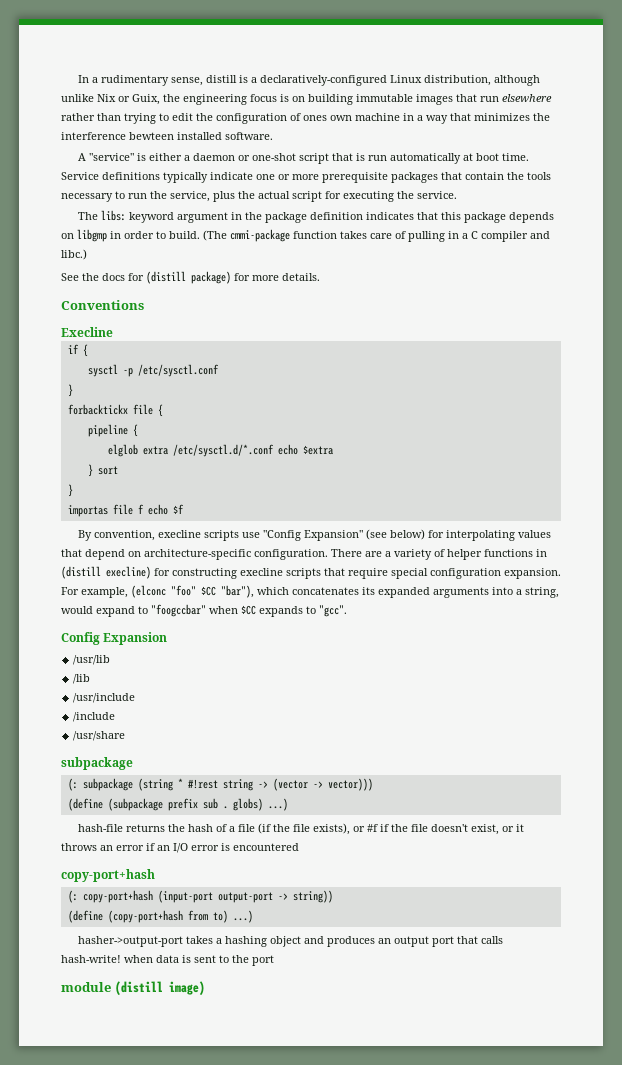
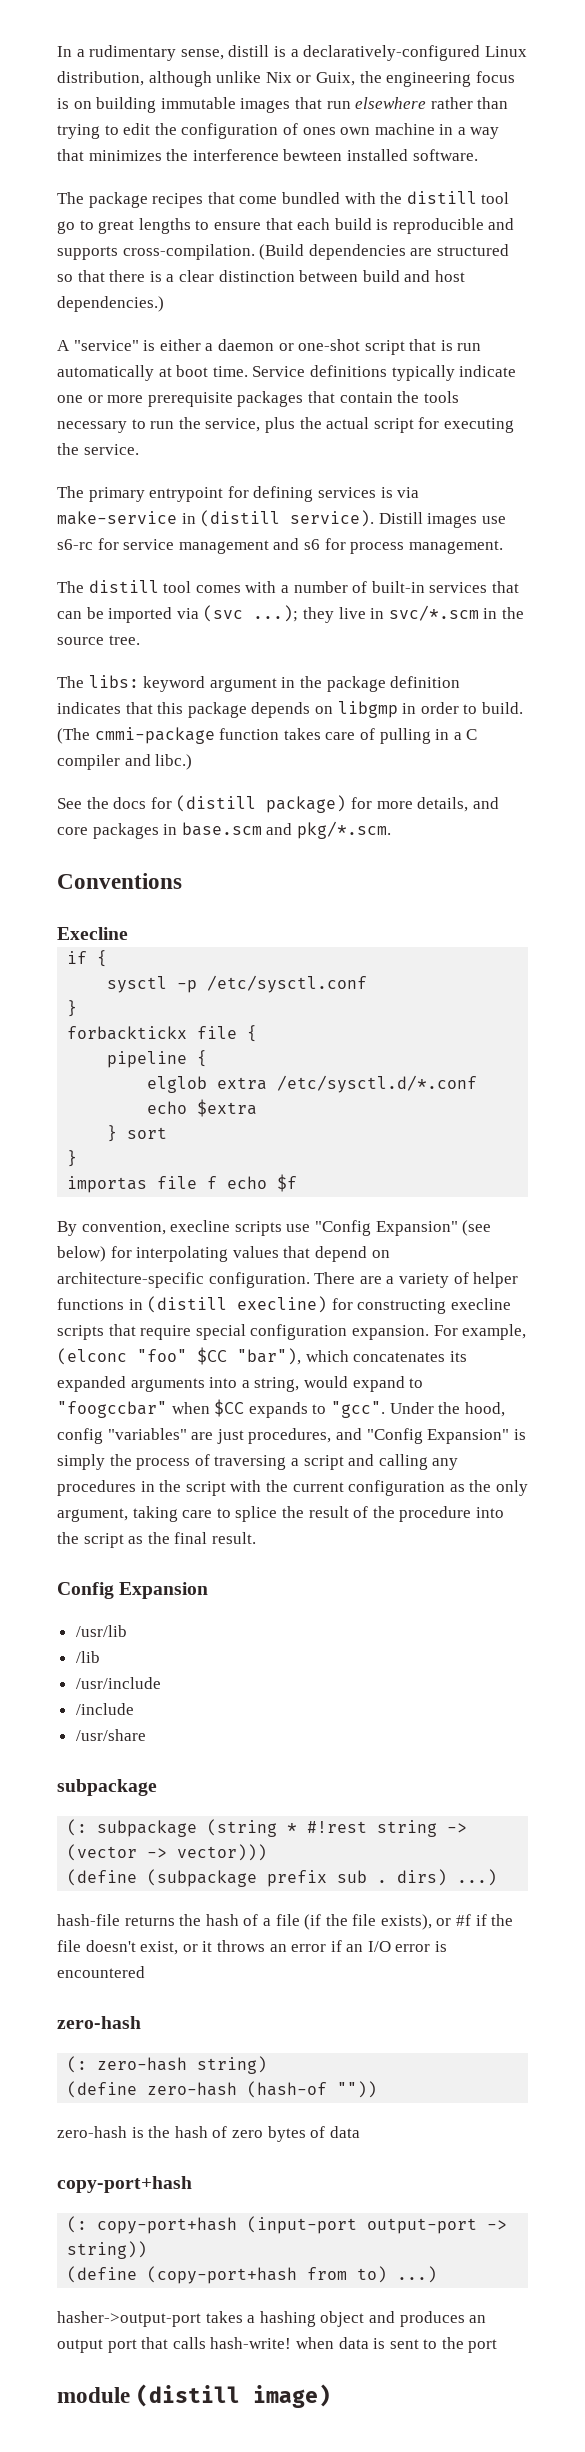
(273, 136) none -> [57,191,510,208] [57,218,515,234] [57,244,509,260] [57,270,465,282] [57,296,164,312] // The package recipes that come bundled with the distill tool go to great lengths to ensure that each build is reproducible and supports cross-compilation. (Build dependencies are structured so that there is a clear distinction between build and host dependencies.)
(457, 195) none -> [57,486,420,502] [57,510,506,528] [57,538,503,554] [57,580,519,593] [57,605,524,623] [57,635,140,645] // The primary entrypoint for defining services is via make-service in (distill service). Distill images use s6-rc for service management and s6 for process management. // The distill tool comes with a number of built-in services that can be imported via (svc ...); they live in svc/*.scm in the source tree.
[282,273,320,281] details. -> [417,797,499,812] [57,821,391,839] details, and core packages in base.scm and pkg/*.scm.
(347, 611) none -> [389,1402,505,1417] [57,1428,526,1444] [57,1454,459,1470] [57,1480,528,1496] [57,1506,504,1522] [57,1532,256,1548] Under the hood, config "variables" are just procedures, and "Config Expansion" is simply the process of traversing a script and calling any procedures in the script with the current configuration as the only argument, taking care to splice the result of the procedure into the script as the final result.
[232,798,263,811] globs) -> [397,1869,448,1886] dirs)
(299, 847) none -> [57,2016,141,2029] [67,2056,268,2074] [67,2081,378,2098] [57,2126,360,2142] // zero-hash // (: zero-hash string) // (define zero-hash (hash-of "")) // zero-hash is the hash of zero bytes of data

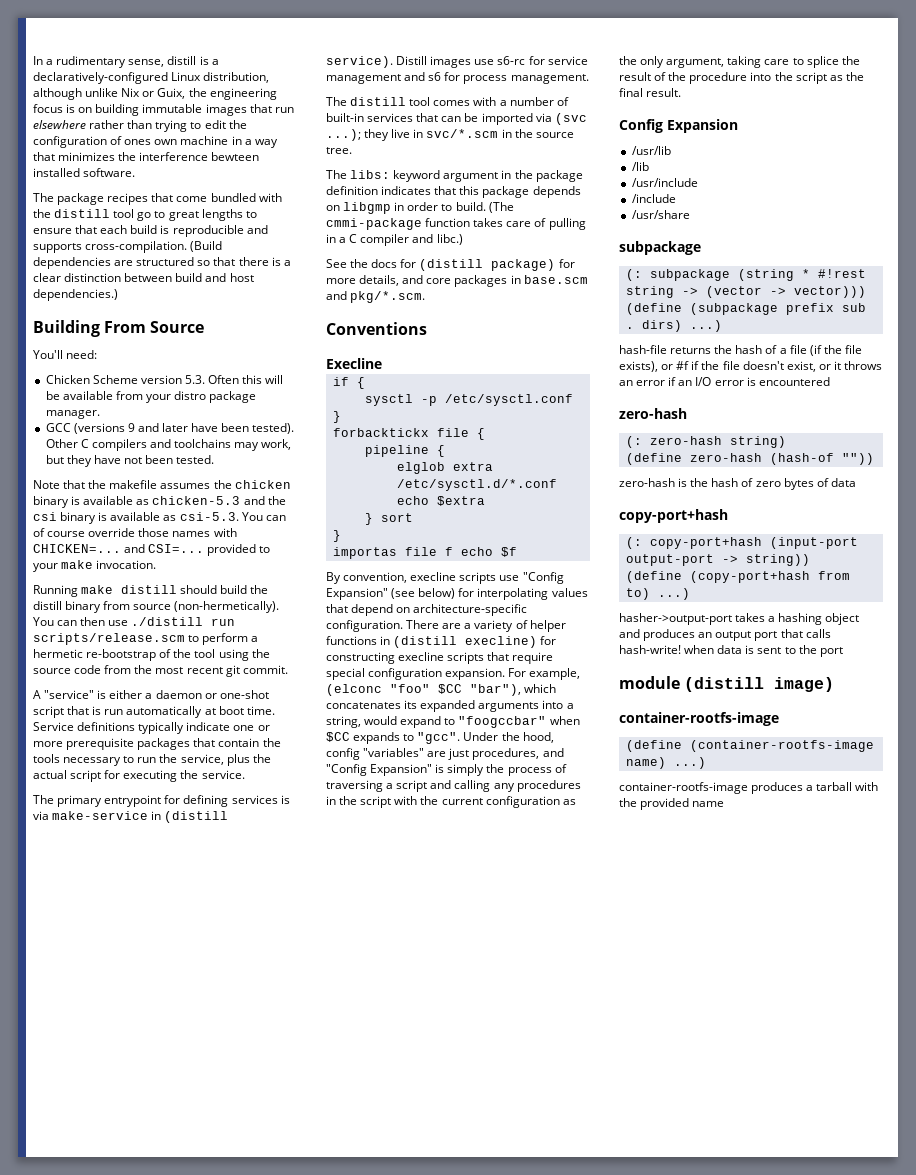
(164, 304) none -> [33,320,205,337] [33,350,98,359] [45,375,284,384] [45,391,257,403] [45,410,100,419] [45,423,295,434] [45,439,292,451] [45,455,215,467] [33,480,291,489] [33,496,286,508] [33,512,286,524] [33,528,237,537] [33,544,271,556] [33,560,157,572] [33,585,269,597] [33,601,280,613] [33,617,236,626] [33,633,259,645] [33,649,270,661] [33,665,288,677] // Building From Source // You'll need: // Chicken Scheme version 5.3. Often this will be available from your distro package manager. // GCC (versions 9 and later have been tested). Other C compilers and toolchains may work, but they have not been tested. // Note that the makefile assumes the chicken binary is available as chicken-5.3 and the csi binary is available as csi-5.3. You can of course override those names with CHICKEN=... and CSI=... provided to your make invocation. // Running make distill should build the distill binary from source (non-hermetically). You can then use ./distill run scripts/release.scm to perform a hermetic re-bootstrap of the tool using the source code from the most recent git commit.
(332, 2396) none -> [619,712,779,726] [625,740,874,752] [625,757,706,769] [619,782,879,794] [619,798,725,810] // container-rootfs-image // (define (container-rootfs-image name) ...) // container-rootfs-image produces a tarball with the provided name

